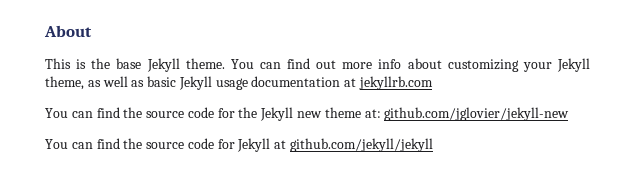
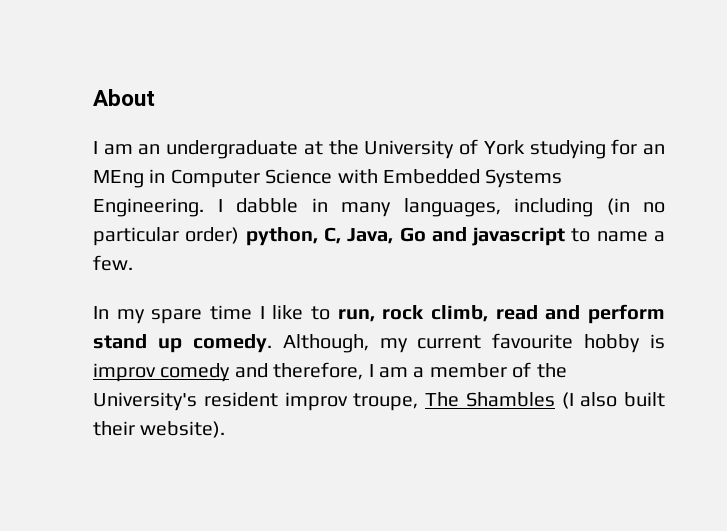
[45,58,590,72] [45,76,434,90] [45,107,570,121] [45,138,434,152] This is the base Jekyll theme. You can find out more info about customizing your Jekyll theme, as well as basic Jekyll usage documentation at jekyllrb.com // You can find the source code for the Jekyll new theme at: github.com/jglovier/jekyll-new // You can find the source code for Jekyll at github.com/jekyll/jekyll -> [93,139,666,159] [93,169,563,188] [93,198,665,217] [93,227,665,246] [93,255,133,271] [93,304,666,324] [93,333,665,353] [93,362,567,382] [93,392,665,411] [93,421,226,438] I am an undergraduate at the University of York studying for an MEng in Computer Science with Embedded Systems Engineering. I dabble in many languages, including (in no particular order) python, C, Java, Go and javascript to name a few. // In my spare time I like to run, rock climb, read and perform stand up comedy. Although, my current favourite hobby is improv comedy and therefore, I am a member of the University's resident improv troupe, The Shambles (I also built their website).

